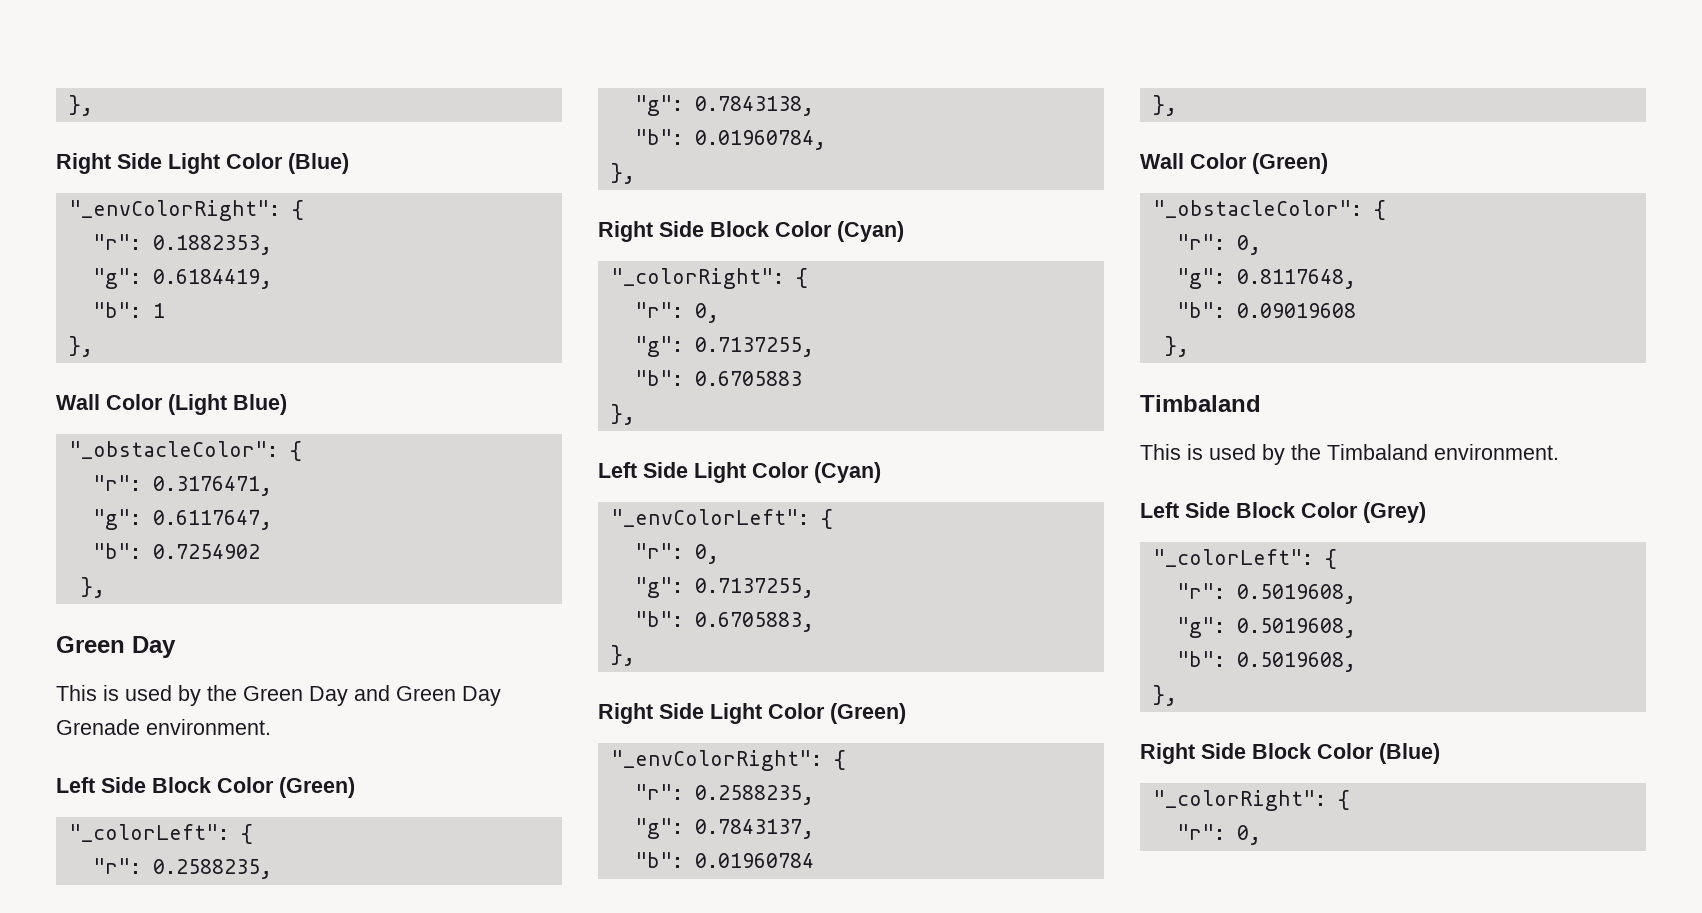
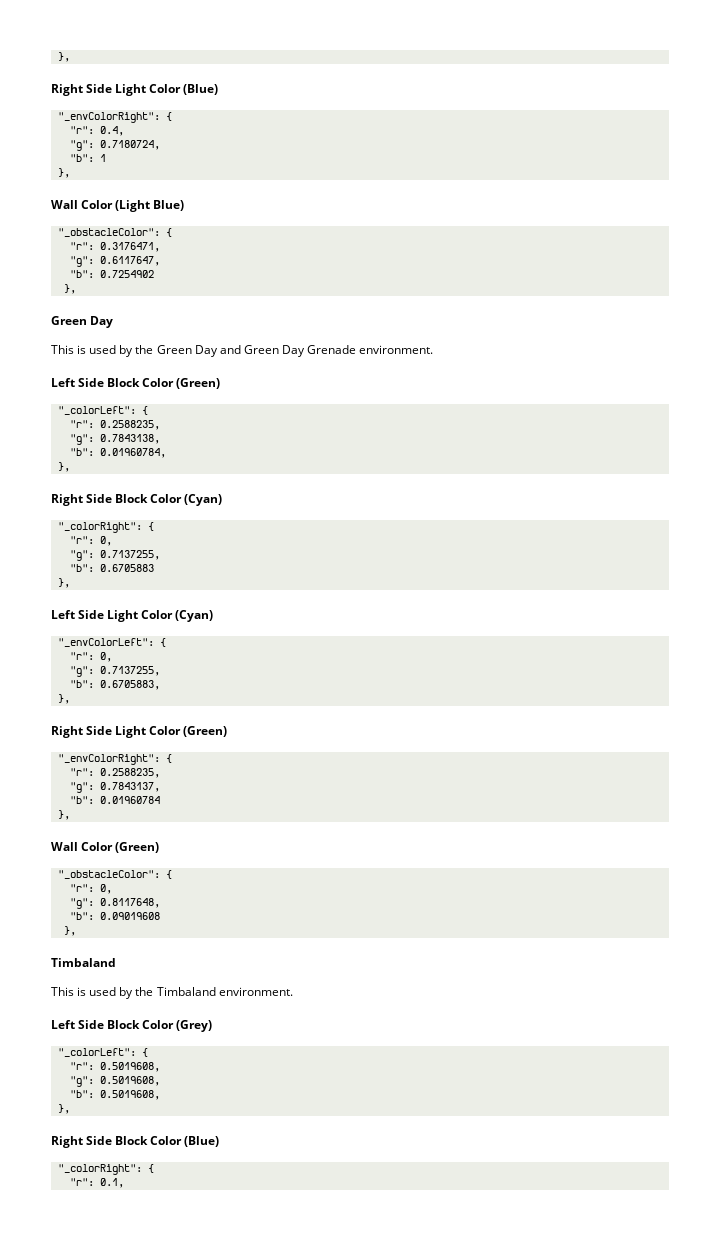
[152,235,272,255] [92,268,272,289] 0.1882353, // "g": 0.6184419, -> [99,126,124,136] [69,140,160,151] 0.4, // "g": 0.7180724,
[1236,825,1261,845] 0, -> [99,1178,124,1188] 0.1,

